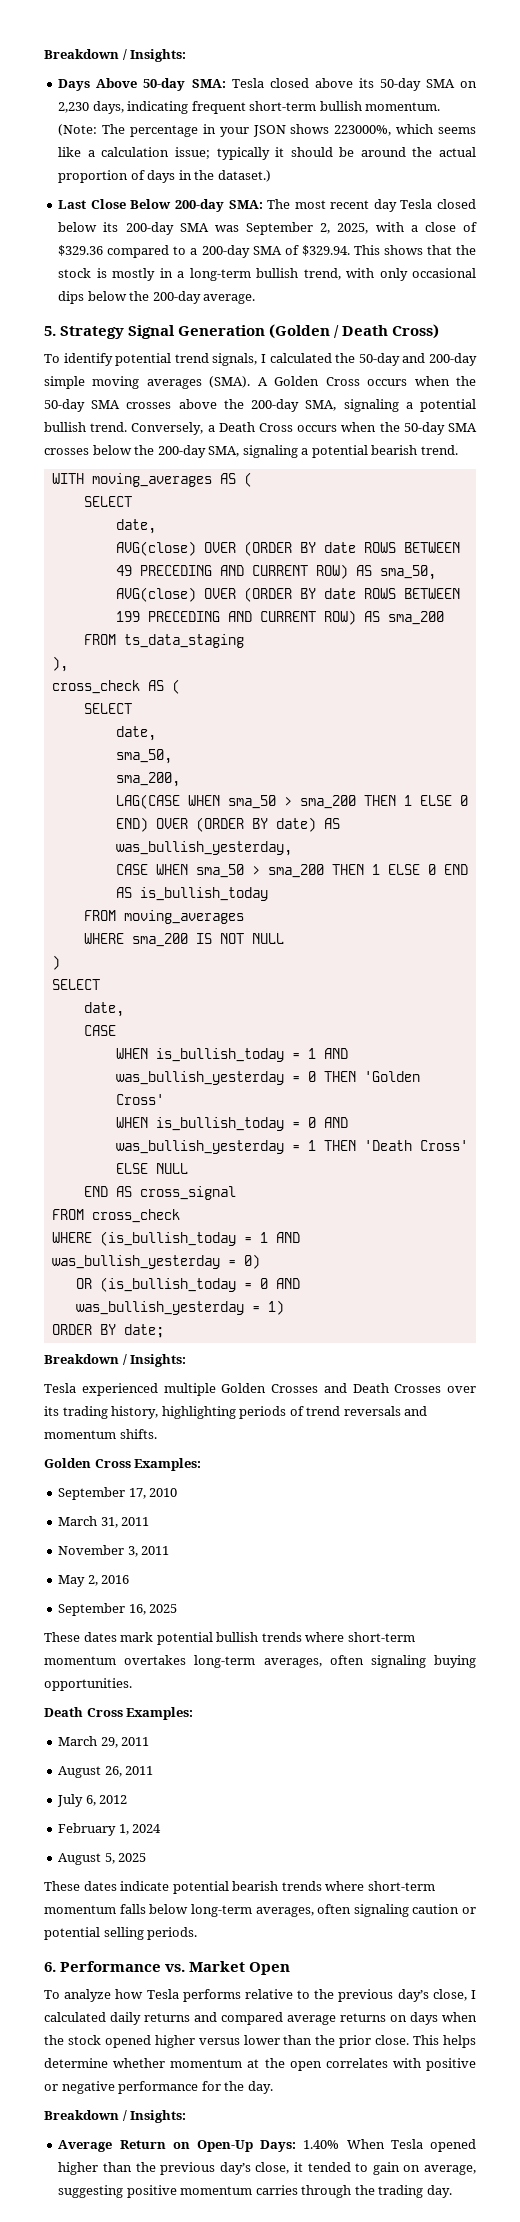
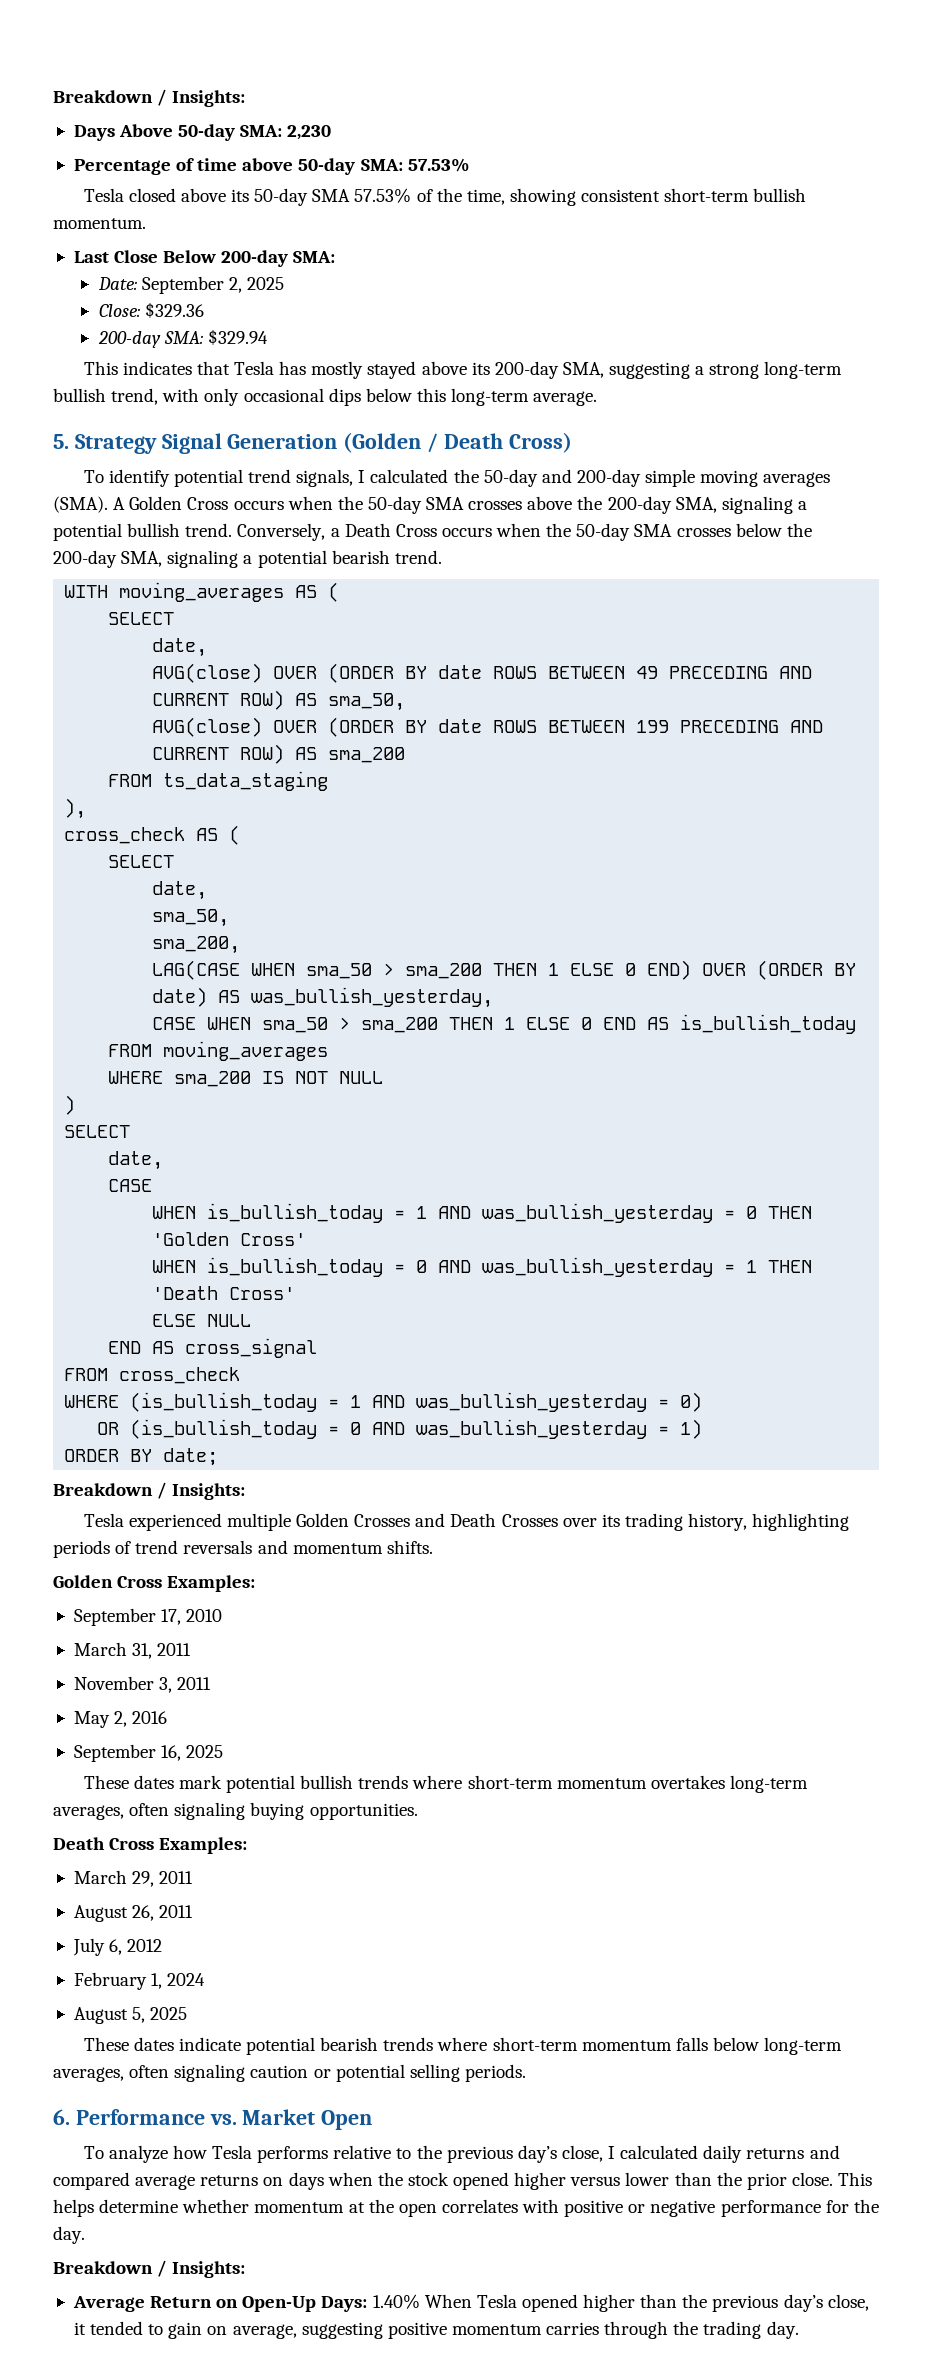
(226, 83) none -> [287,125,332,140] [73,158,470,175] 2,230 // Percentage of time above 50-day SMA: 57.53% //
[459,81,477,88] [58,101,441,114] [58,124,476,137] [58,147,476,160] [58,170,271,183] on 2,230 days, indicating frequent short-term bullish momentum. (Note: The percentage in your JSON shows 223000%, which seems like a calculation issue; typically it should be around the actual proportion of days in the dataset.) -> [354,188,807,206] [53,218,146,229] 57.53% of the time, showing consistent short-term bullish momentum.
[267,199,476,212] [58,222,477,235] [58,245,476,258] [58,268,185,281] The most recent day Tesla closed below its 200-day SMA was September 2, 2025, with a close of $329.36 compared to a 200-day SMA of $329.94. This shows that the stock is mostly in a -> [97,276,284,294] [98,302,204,318] [97,329,268,348] [83,361,760,379] // Date: September 2, 2025 // Close: $329.36 // 200-day SMA: $329.94 // This indicates that Tesla has mostly stayed above its 200-day SMA, suggesting a strong
[129,291,201,304] the 200-day -> [416,388,530,406] this long-term

